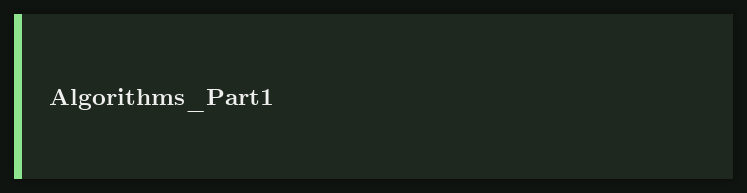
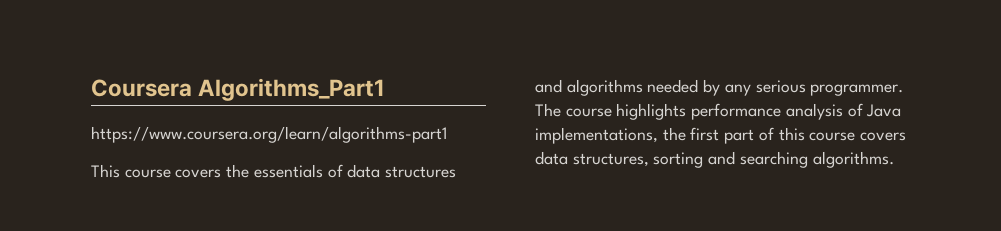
(49, 100) none -> [91,79,192,97] Coursera
(274, 100) none -> [91,126,447,143] [91,164,457,178] [535,79,904,96] [535,103,902,120] [535,127,907,144] [535,151,894,168] // https://www.coursera.org/learn/algorithms-part1 // This course covers the essentials of data structures and algorithms needed by any serious programmer. The course highlights performance analysis of Java implementations, the first part of this course covers data structures, sorting and searching algorithms.

